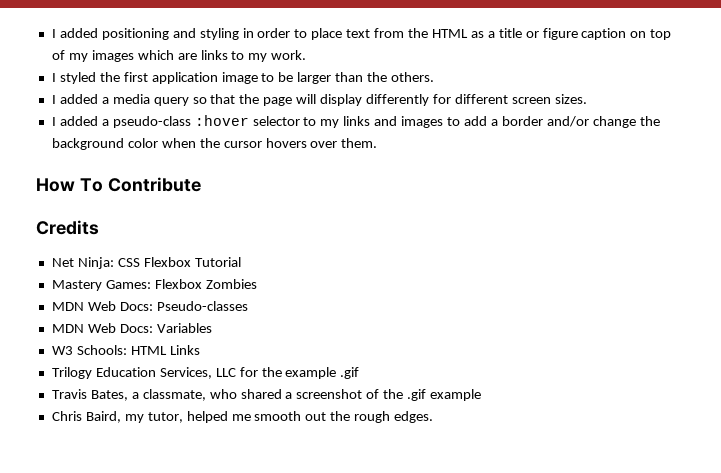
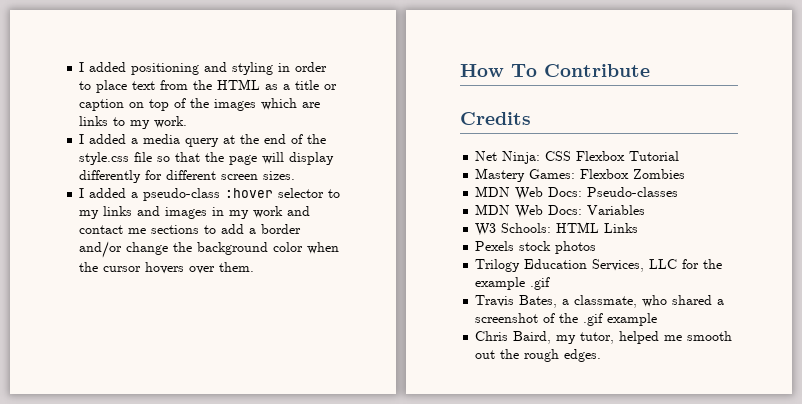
[542,28,578,40] figure -> (338, 87) none
[68,53,88,62] my -> [190,98,210,108] the
[51,72,435,84] // I styled the first application image to be larger than the others. -> (188, 122) none
(189, 101) none -> [223,134,327,144] [79,152,153,165] at the end of the style.css file
(444, 122) none -> [212,206,311,219] [79,225,200,234] in my work and contact me sections
(200, 350) none -> [475,241,597,254] // Pexels stock photos

